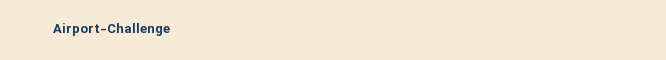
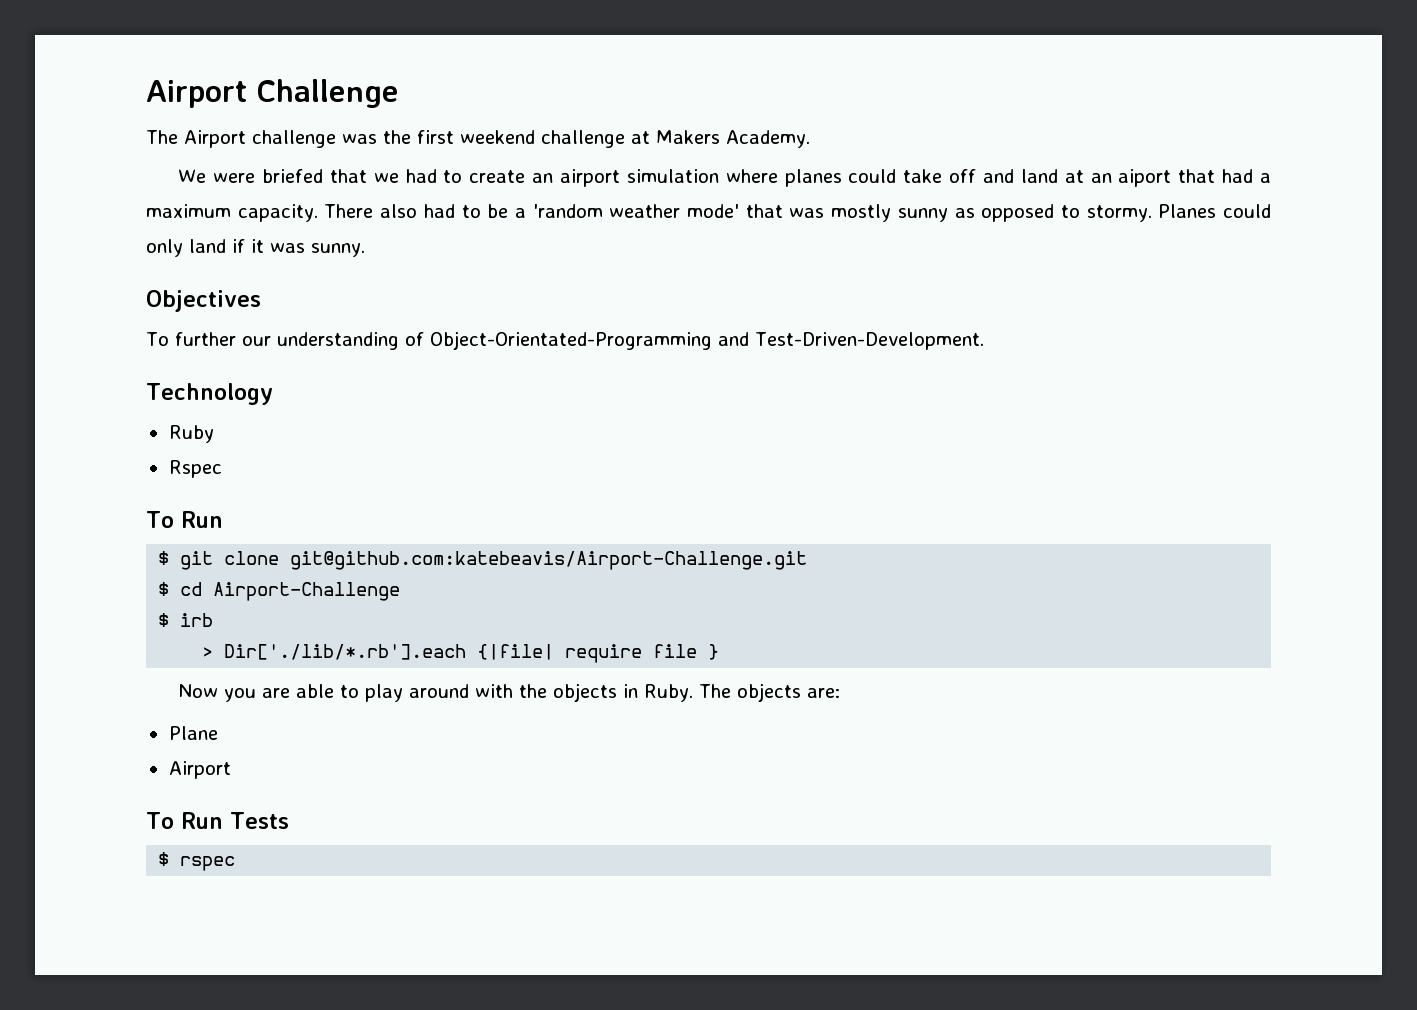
[53,23,170,36] Airport-Challenge -> [146,79,399,108] [146,130,810,148] [178,169,1272,187] [146,204,1272,222] [146,239,365,257] [146,290,261,312] [146,331,984,350] [146,383,273,405] [168,425,214,443] [168,460,222,478] [146,511,223,528] [158,551,808,570] [158,582,401,601] [158,613,214,627] [202,644,720,663] [178,683,841,702] [168,726,218,740] [168,761,231,779] [146,812,289,829] [158,852,236,871] Airport Challenge // The Airport challenge was the first weekend challenge at Makers Academy. // We were briefed that we had to create an airport simulation where planes could take off and land at an aiport that had a maximum capacity. There also had to be a 'random weather mode' that was mostly sunny as opposed to stormy. Planes could only land if it was sunny. // Objectives // To further our understanding of Object-Orientated-Programming and Test-Driven-Development. // Technology // Ruby // Rspec // To Run // $ git clone git@github.com:katebeavis/Airport-Challenge.git // $ cd Airport-Challenge // $ irb // > Dir['./lib/*.rb'].each {|file| require file } // Now you are able to play around with the objects in Ruby. The objects are: // Plane // Airport // To Run Tests // $ rspec

